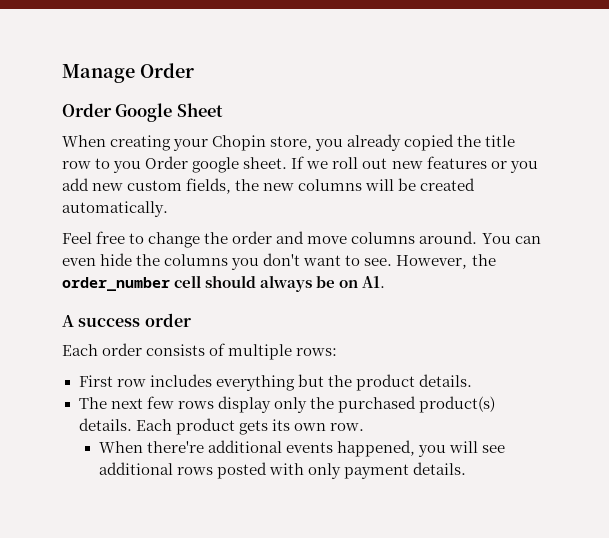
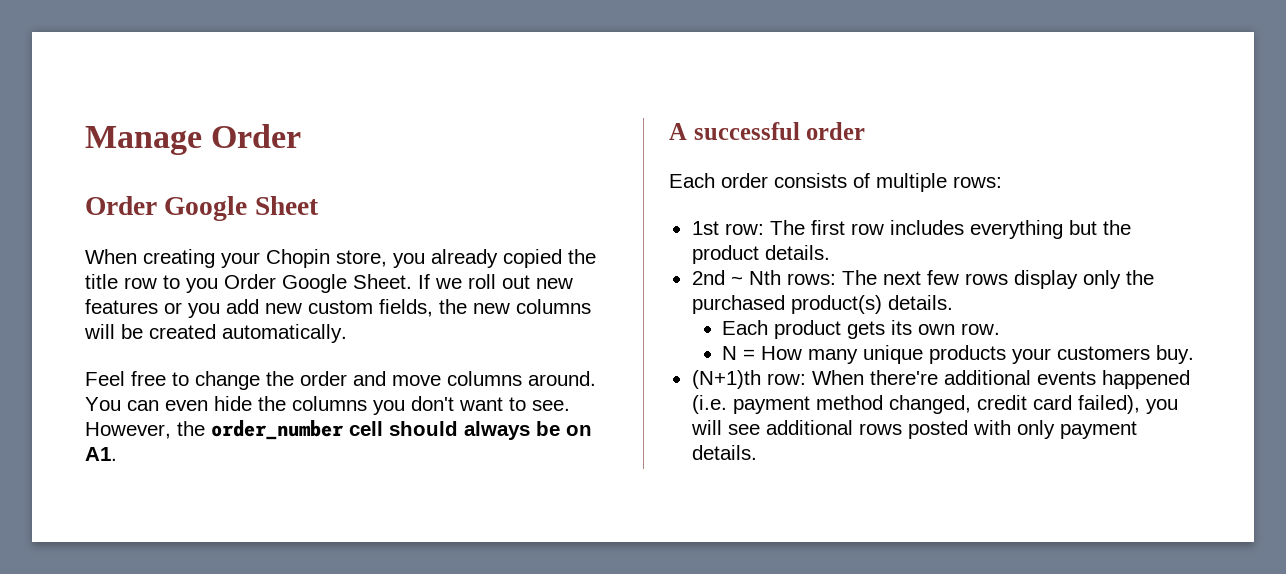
[192,157,288,173] google sheet. -> [282,274,412,293] Google Sheet.
[78,317,141,327] success -> [693,122,800,140] successful
[78,375,113,387] First -> [691,220,845,235] 1st row: The first
(472, 380) none -> [691,270,836,285] 2nd ~ Nth rows:
(132, 424) none -> (953, 302) //
[98,440,415,457] When there're additional events happened, -> [721,345,1194,364] [691,370,1190,389] [691,395,1140,414] N = How many unique products your customers buy. // (N+1)th row: When there're additional events happened (i.e. payment method changed, credit card failed),

